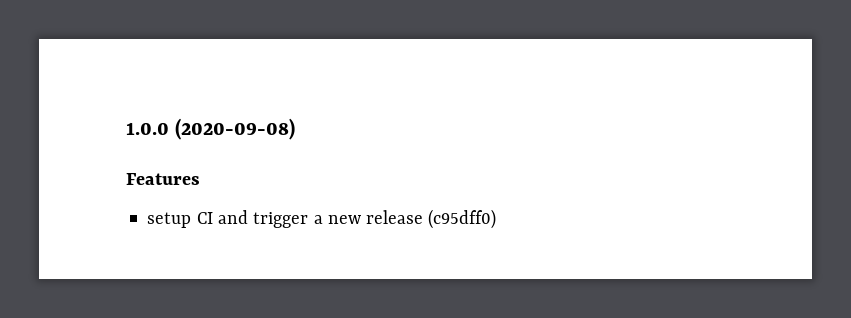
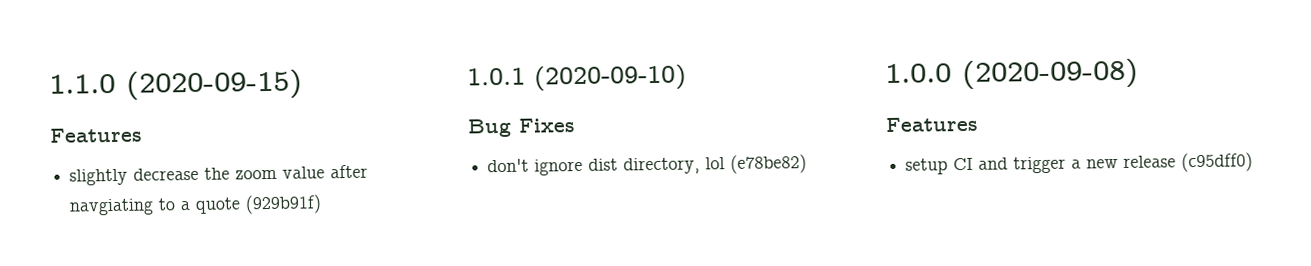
(126, 128) none -> [49,69,303,101] [49,127,143,143] [69,164,369,186] [69,194,323,216] [467,64,687,92] [467,118,575,138] [487,154,808,176] 1.1.0 (2020-09-15) // Features // slightly decrease the zoom value after navgiating to a quote (929b91f) // 1.0.1 (2020-09-10) // Bug Fixes // don't ignore dist directory, lol (e78be82) //

